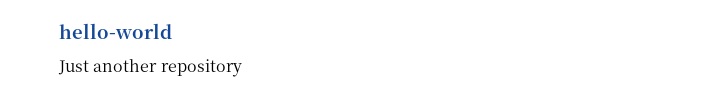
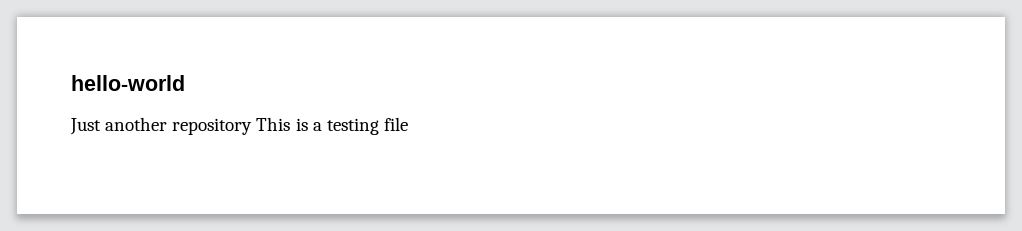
(242, 68) none -> [256,117,408,135] This is a testing file

